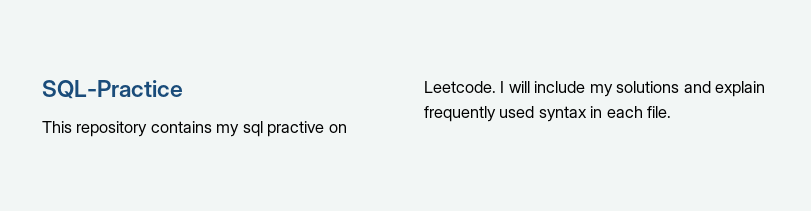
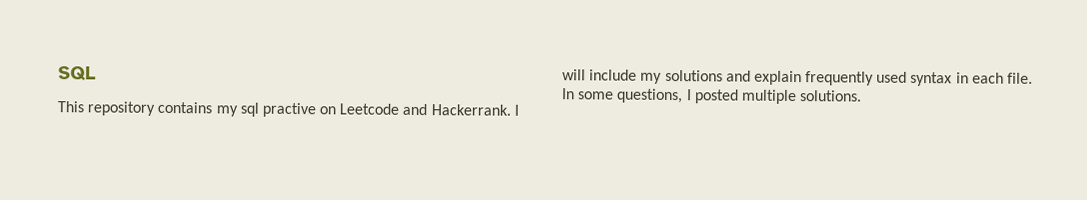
[42,80,183,99] SQL-Practice -> [58,66,96,81] SQL
[424,81,496,93] Leetcode. -> [339,103,511,116] Leetcode and Hackerrank.
(672, 112) none -> [562,88,863,105] In some questions, I posted multiple solutions.

